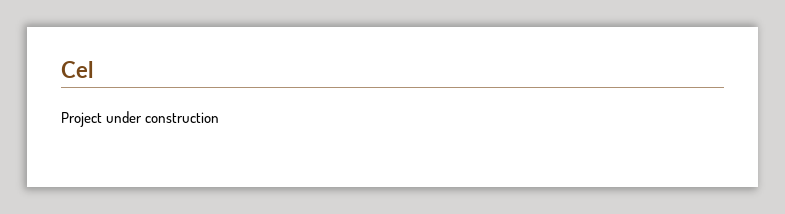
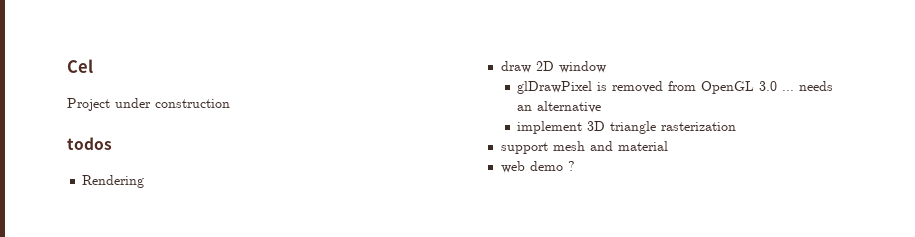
(220, 117) none -> [67,137,112,150] [82,175,145,188] [500,61,606,73] [517,81,834,94] [517,101,602,113] [517,121,737,134] [500,141,668,154] [500,161,575,173] // todos // Rendering // draw 2D window // glDrawPixel is removed from OpenGL 3.0 ... needs an alternative // implement 3D triangle rasterization // support mesh and material // web demo ?

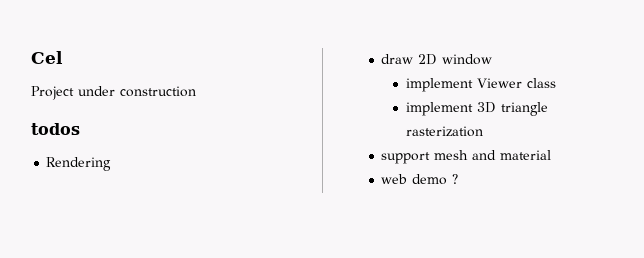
[517,81,834,94] [517,101,602,113] glDrawPixel is removed from OpenGL 3.0 ... needs an alternative -> [405,78,556,92] implement Viewer class

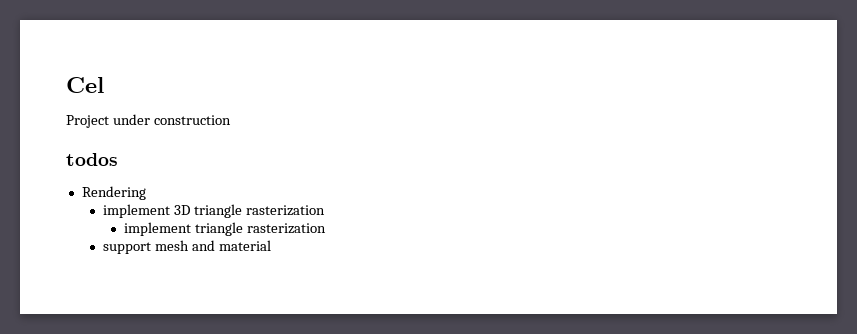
[381,54,493,65] [405,78,556,92] [405,102,496,116] draw 2D window // implement Viewer class // implement 3D -> [103,204,325,218] [124,222,192,236] implement 3D triangle rasterization // implement
[381,174,459,185] // web demo ? -> (271, 245) none

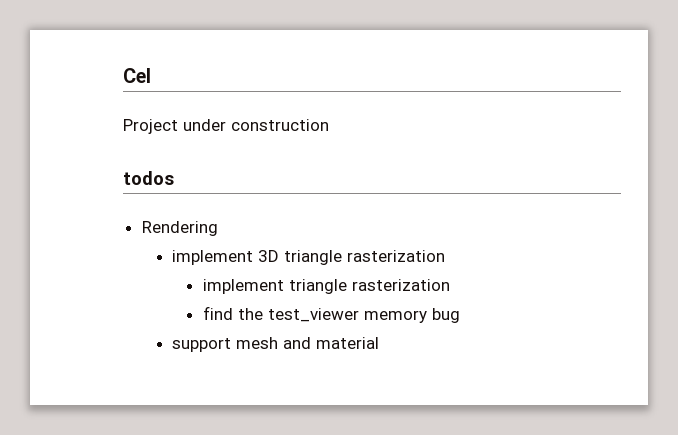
(327, 228) none -> [202,306,460,323] // find the test_viewer memory bug

